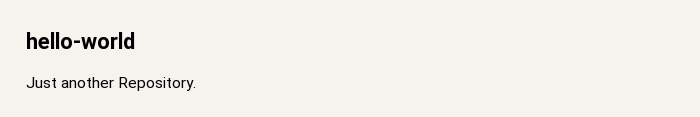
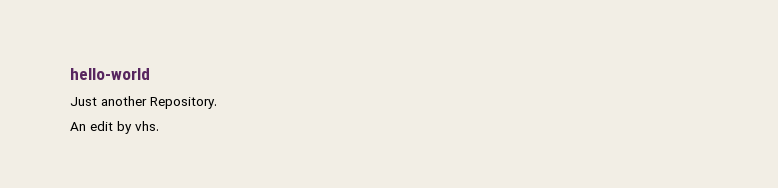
(197, 84) none -> [70,121,159,134] // An edit by vhs.

